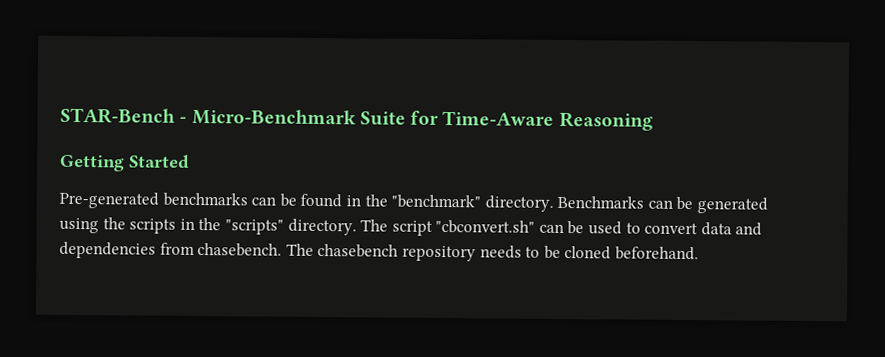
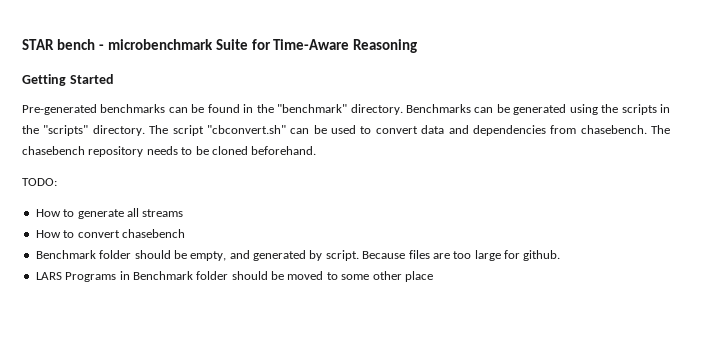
[60,107,356,126] STAR-Bench - Micro-Benchmark -> [22,39,213,50] STAR bench - microbenchmark
(699, 253) none -> [22,178,57,186] [35,208,184,219] [35,229,185,238] [35,250,561,261] [35,271,433,282] // TODO: // How to generate all streams // How to convert chasebench // Benchmark folder should be empty, and generated by script. Because files are too large for github. // LARS Programs in Benchmark folder should be moved to some other place

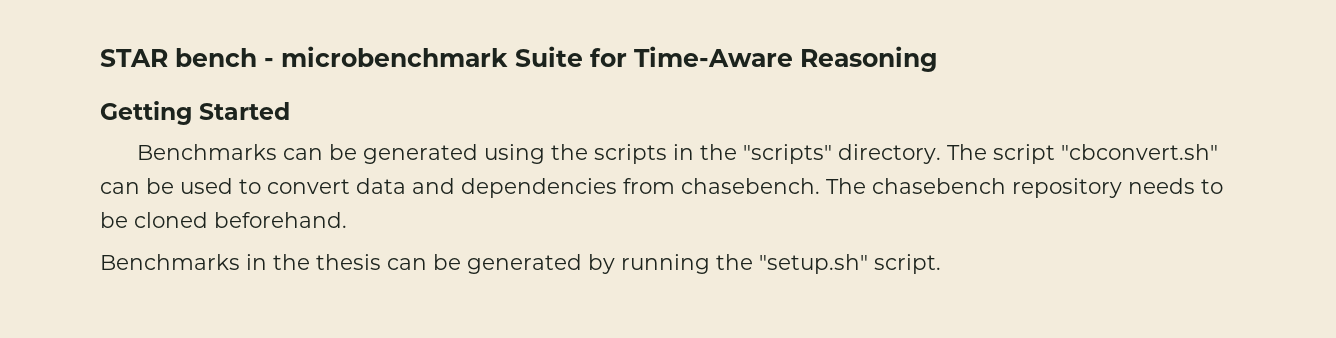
[22,104,403,115] Pre-generated benchmarks can be found in the "benchmark" directory. -> (290, 111) none
[22,178,57,186] [35,208,184,219] [35,229,185,238] [35,250,561,261] [35,271,433,282] TODO: // How to generate all streams // How to convert chasebench // Benchmark folder should be empty, and generated by script. Because files are too large for github. // LARS Programs in Benchmark folder should be moved to some other place -> [100,254,941,274] Benchmarks in the thesis can be generated by running the "setup.sh" script.

